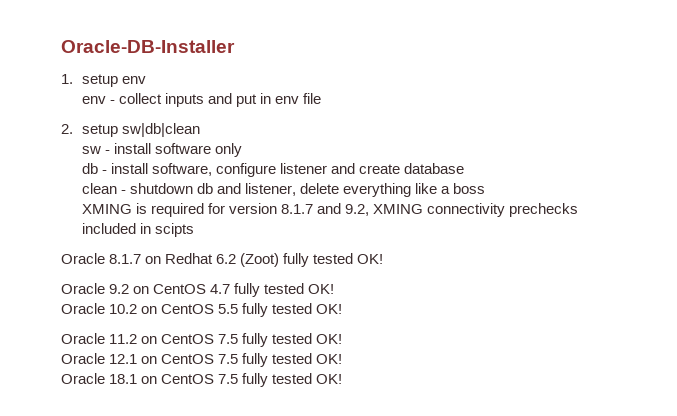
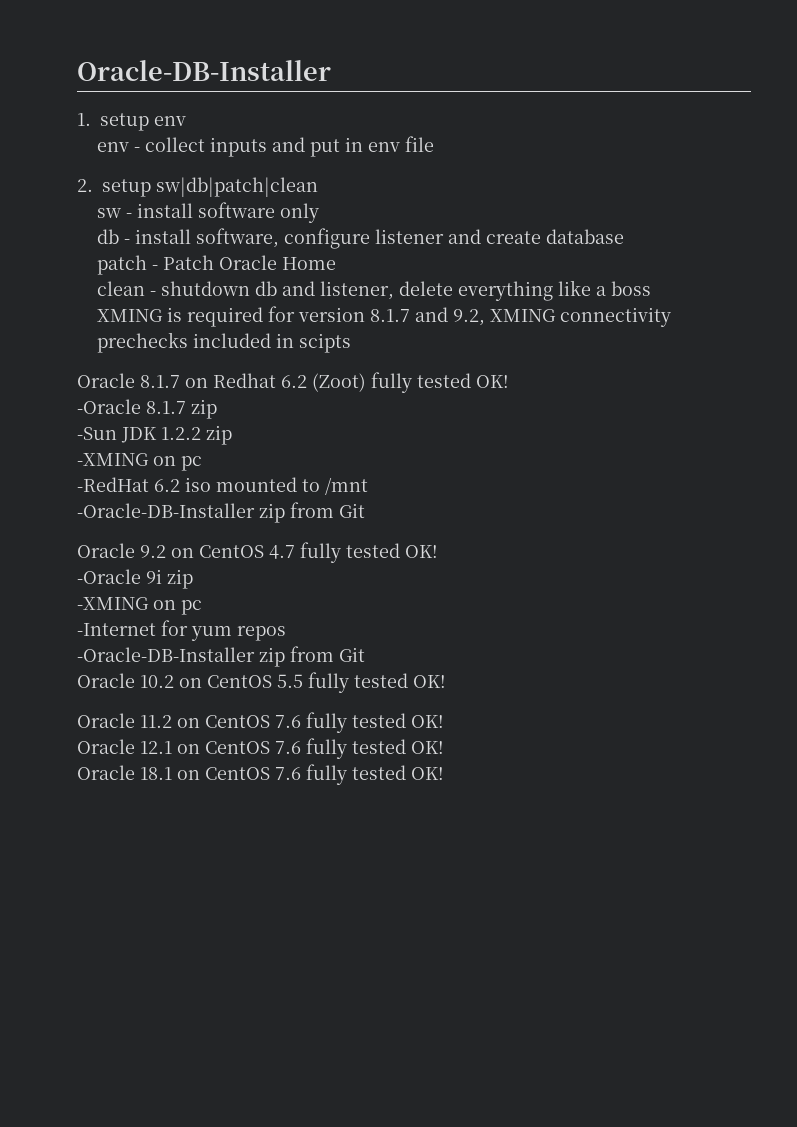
[121,123,200,137] sw|db|clean -> [156,177,318,197] sw|db|patch|clean
(465, 168) none -> [97,255,337,275] // patch - Patch Oracle Home
(384, 259) none -> [77,399,217,419] [77,425,232,445] [77,453,202,471] [77,477,368,495] [77,502,365,523] // -Oracle 8.1.7 zip // -Sun JDK 1.2.2 zip // -XMING on pc // -RedHat 6.2 iso mounted to /mnt // -Oracle-DB-Installer zip from Git
(335, 289) none -> [77,569,193,589] [77,597,202,615] [77,620,286,641] [77,646,365,667] // -Oracle 9i zip // -XMING on pc // -Internet for yum repos // -Oracle-DB-Installer zip from Git
[218,334,239,344] 7.5 -> [275,715,301,728] 7.6
[218,354,239,364] 7.5 -> [275,741,301,754] 7.6
[218,374,239,384] 7.5 -> [275,767,301,780] 7.6

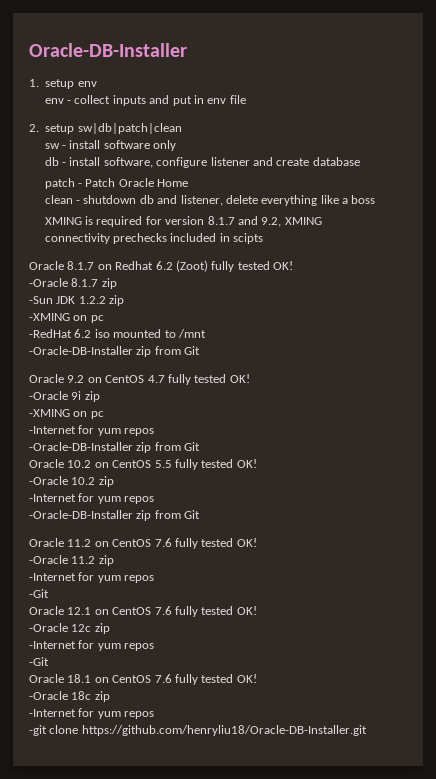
(446, 681) none -> [29,476,114,487] [29,493,155,504] [29,510,201,521] // -Oracle 10.2 zip // -Internet for yum repos // -Oracle-DB-Installer zip from Git
(444, 721) none -> [29,555,114,566] [29,572,155,583] [29,589,49,598] // -Oracle 11.2 zip // -Internet for yum repos // -Git
(444, 747) none -> [29,623,110,634] [29,640,155,651] [29,657,49,666] // -Oracle 12c zip // -Internet for yum repos // -Git
(444, 773) none -> [29,691,110,702] [29,708,155,719] [29,725,367,736] // -Oracle 18c zip // -Internet for yum repos // -git clone https://github.com/henryliu18/Oracle-DB-Installer.git

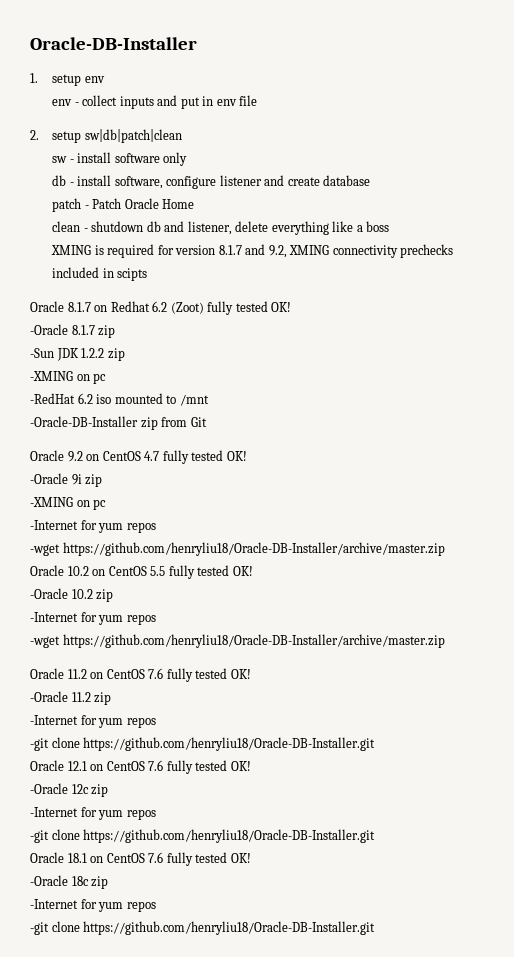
[29,442,201,453] -Oracle-DB-Installer zip from Git -> [30,542,445,556] -wget https://github.com/henryliu18/Oracle-DB-Installer/archive/master.zip
[29,510,201,521] -Oracle-DB-Installer zip from Git -> [30,634,445,648] -wget https://github.com/henryliu18/Oracle-DB-Installer/archive/master.zip
[29,589,49,598] -Git -> [30,737,376,751] -git clone https://github.com/henryliu18/Oracle-DB-Installer.git
[29,657,49,666] -Git -> [30,829,376,843] -git clone https://github.com/henryliu18/Oracle-DB-Installer.git

